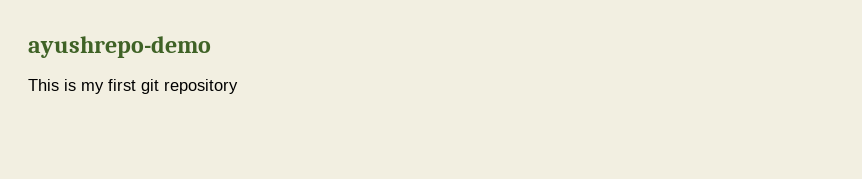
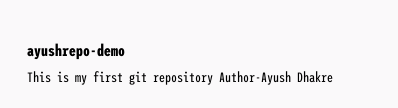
(238, 86) none -> [219,71,333,85] Author-Ayush Dhakre

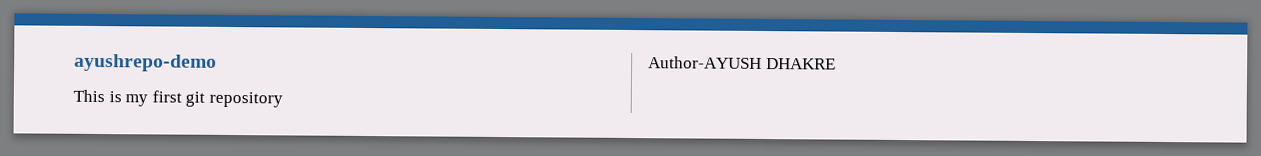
[219,71,333,85] Author-Ayush Dhakre -> [648,56,836,70] // Author-AYUSH DHAKRE

